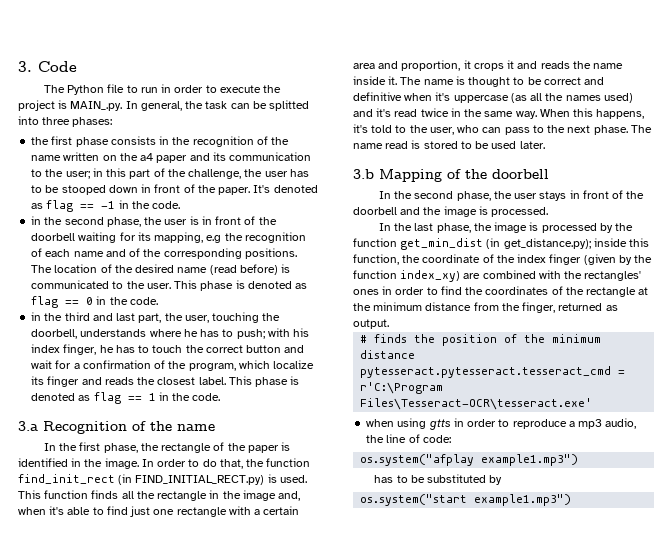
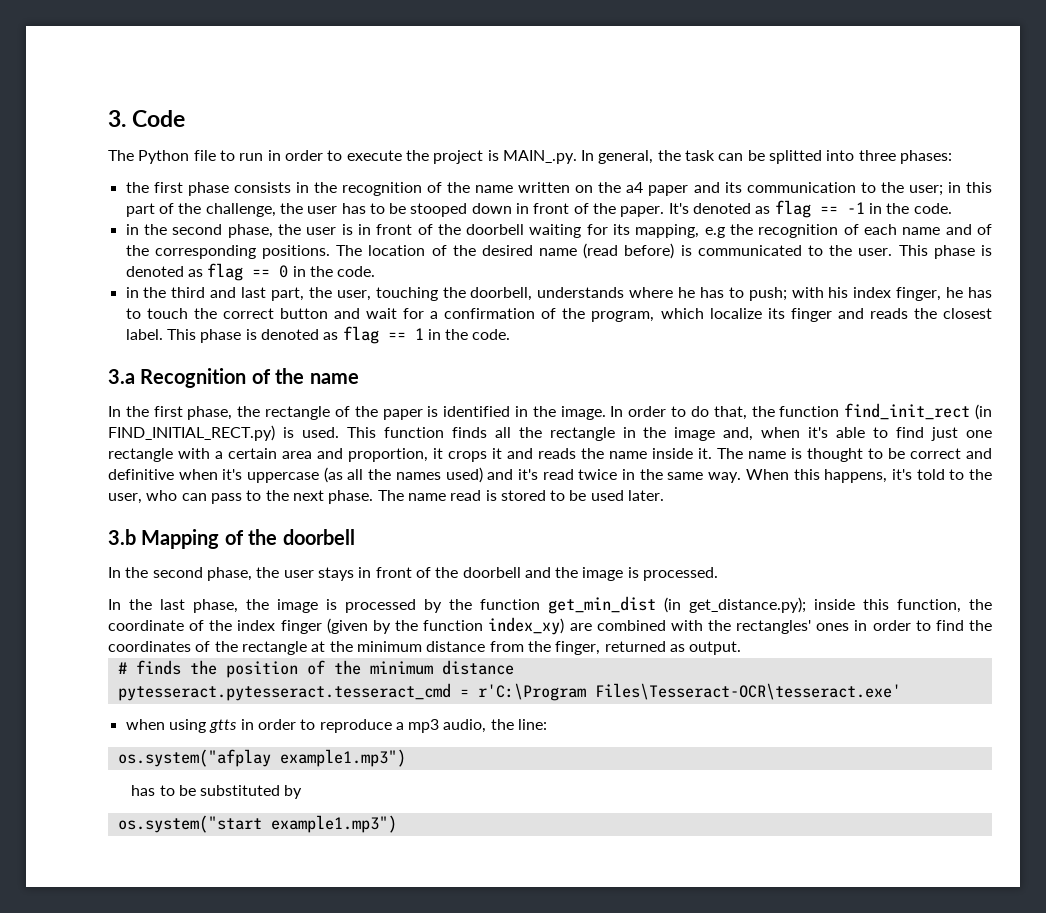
[386,434,451,443] line of code: -> [518,719,548,730] line:

